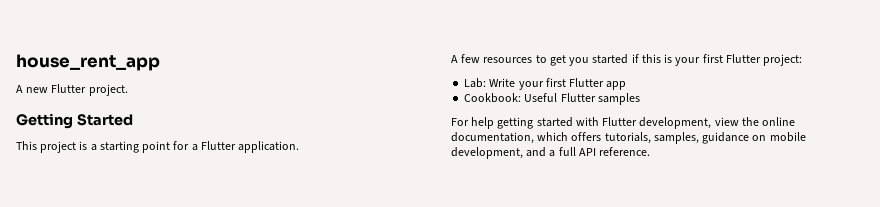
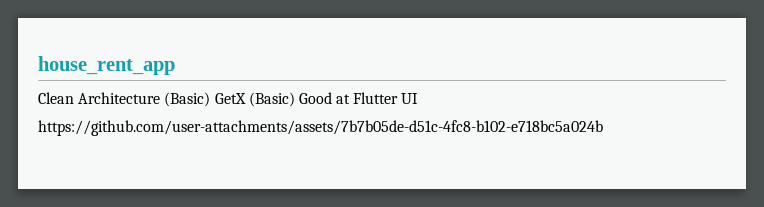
[16,84,128,96] [16,113,133,129] [16,141,300,153] [451,54,803,66] [464,78,627,90] [464,93,640,105] [451,117,796,129] [451,132,806,144] [451,147,651,159] A new Flutter project. // Getting Started // This project is a starting point for a Flutter application. // A few resources to get you started if this is your first Flutter project: // Lab: Write your first Flutter app // Cookbook: Useful Flutter samples // For help getting started with Flutter development, view the online documentation, which offers tutorials, samples, guidance on mobile development, and a full API reference. -> [38,92,419,107] [38,120,603,136] Clean Architecture (Basic) GetX (Basic) Good at Flutter UI // https://github.com/user-attachments/assets/7b7b05de-d51c-4fc8-b102-e718bc5a024b

